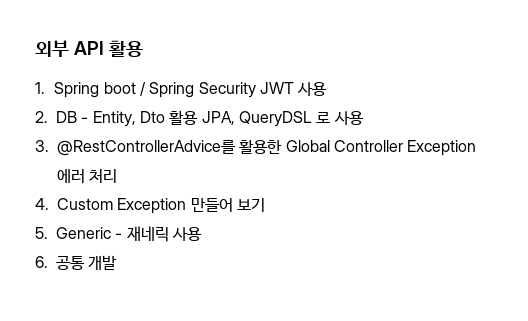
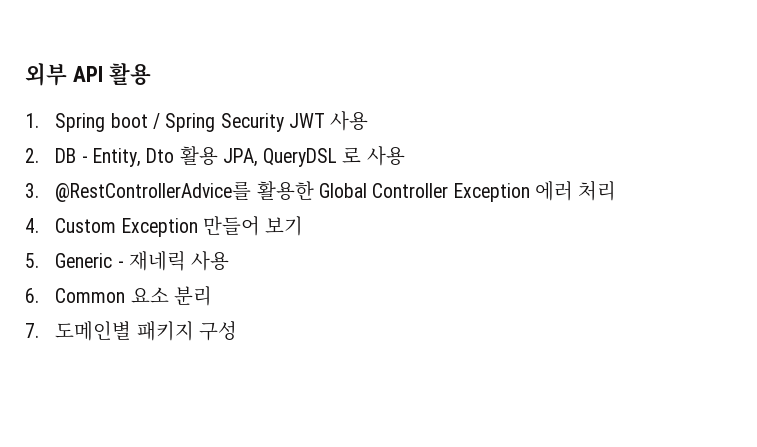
[56,255,118,270] 공통 개발 -> [55,286,213,306] [25,321,238,341] Common 요소 분리 // 7. 도메인별 패키지 구성

